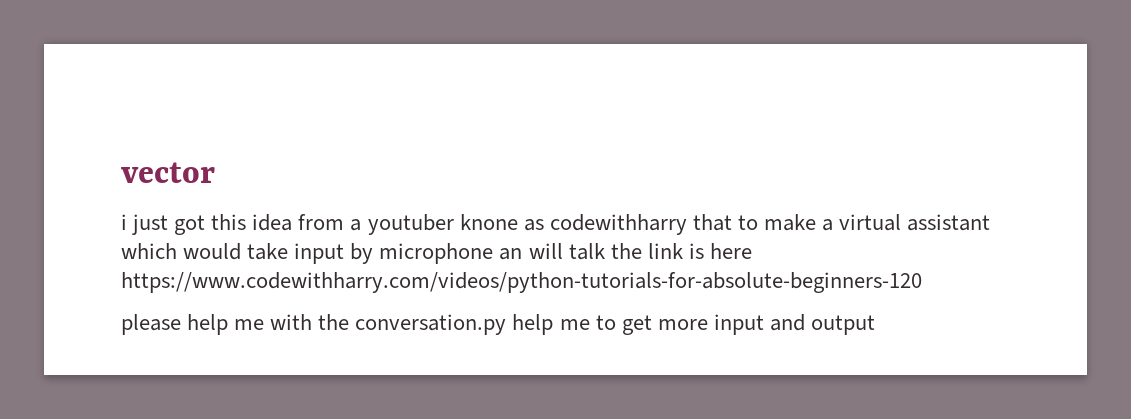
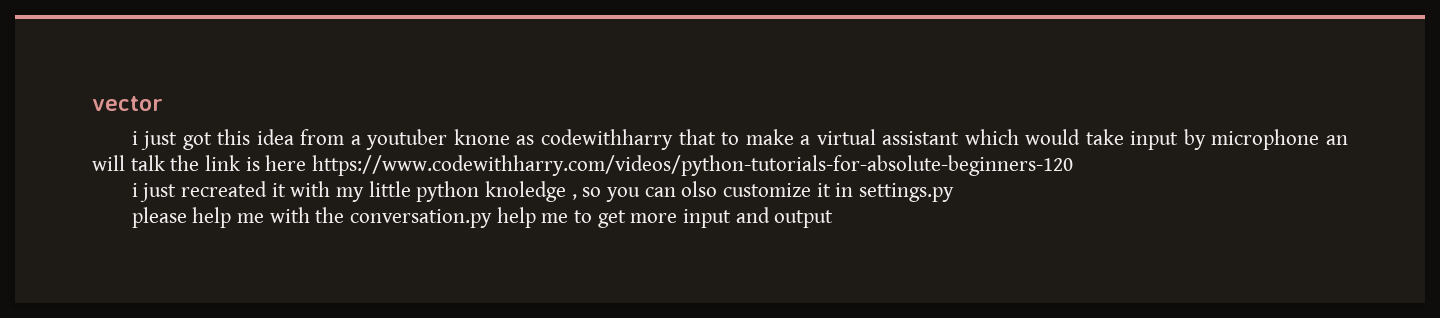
(922, 282) none -> [131,181,954,202] // i just recreated it with my little python knoledge , so you can olso customize it in settings.py

